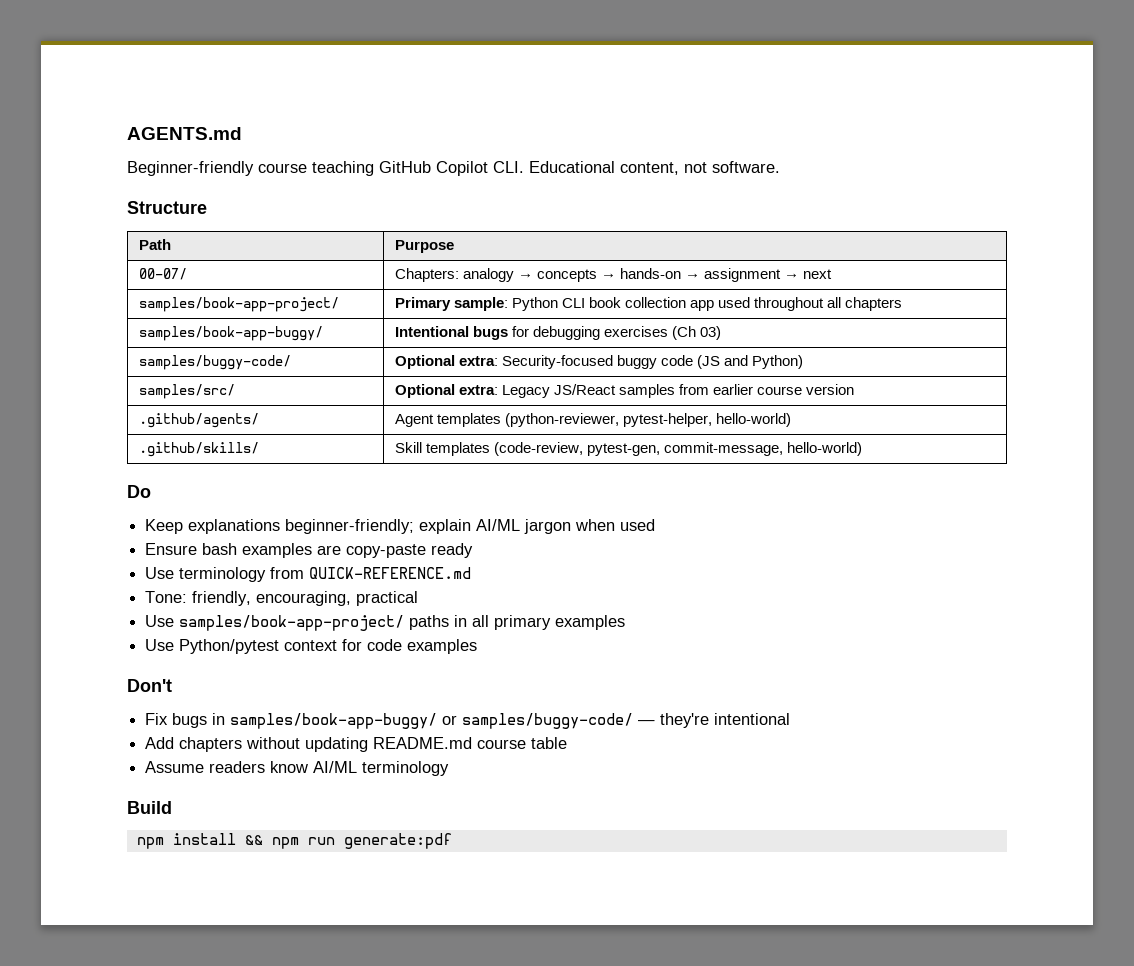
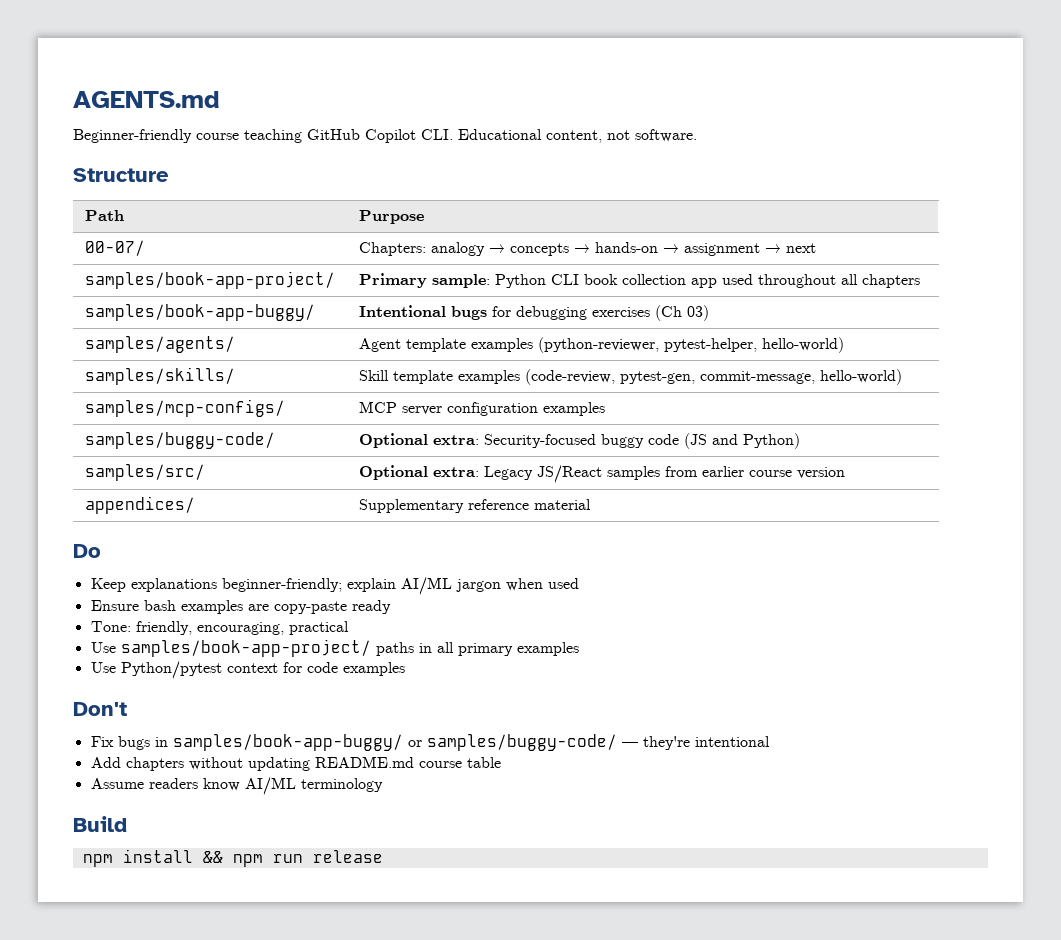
(722, 333) none -> [84,336,235,353] [358,337,844,353] [84,367,235,385] [358,369,902,385] [84,399,285,417] [358,401,605,416] // samples/agents/ | Agent template examples (python-reviewer, pytest-helper, hello-world) // samples/skills/ | Skill template examples (code-review, pytest-gen, commit-message, hello-world) // samples/mcp-configs/ | MCP server configuration examples
[138,413,259,428] [394,413,792,427] [138,442,259,457] [394,442,863,456] .github/agents/ | Agent templates (python-reviewer, pytest-helper, hello-world) // .github/skills/ | Skill templates (code-review, pytest-gen, commit-message, hello-world) -> [84,496,195,514] [358,499,591,513] appendices/ | Supplementary reference material
[145,567,472,582] // Use terminology from QUICK-REFERENCE.md -> (391, 607) none
[343,833,452,849] generate:pdf -> [312,850,383,863] release

